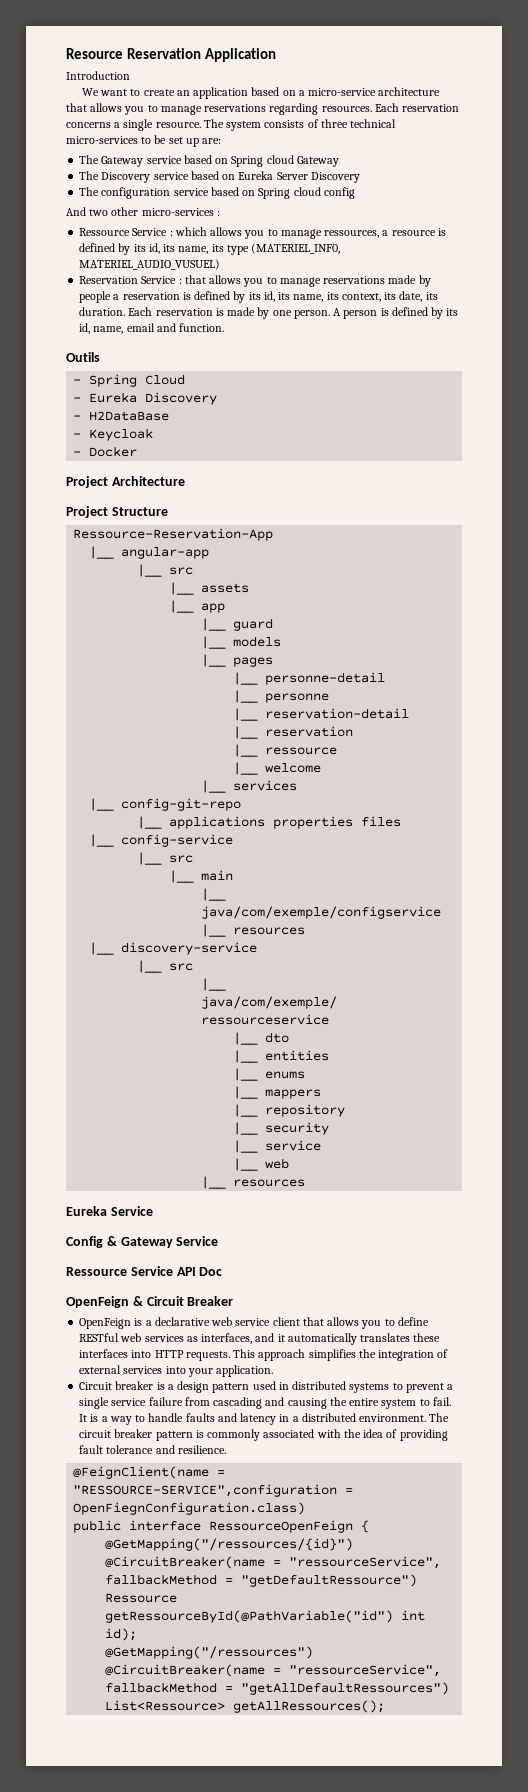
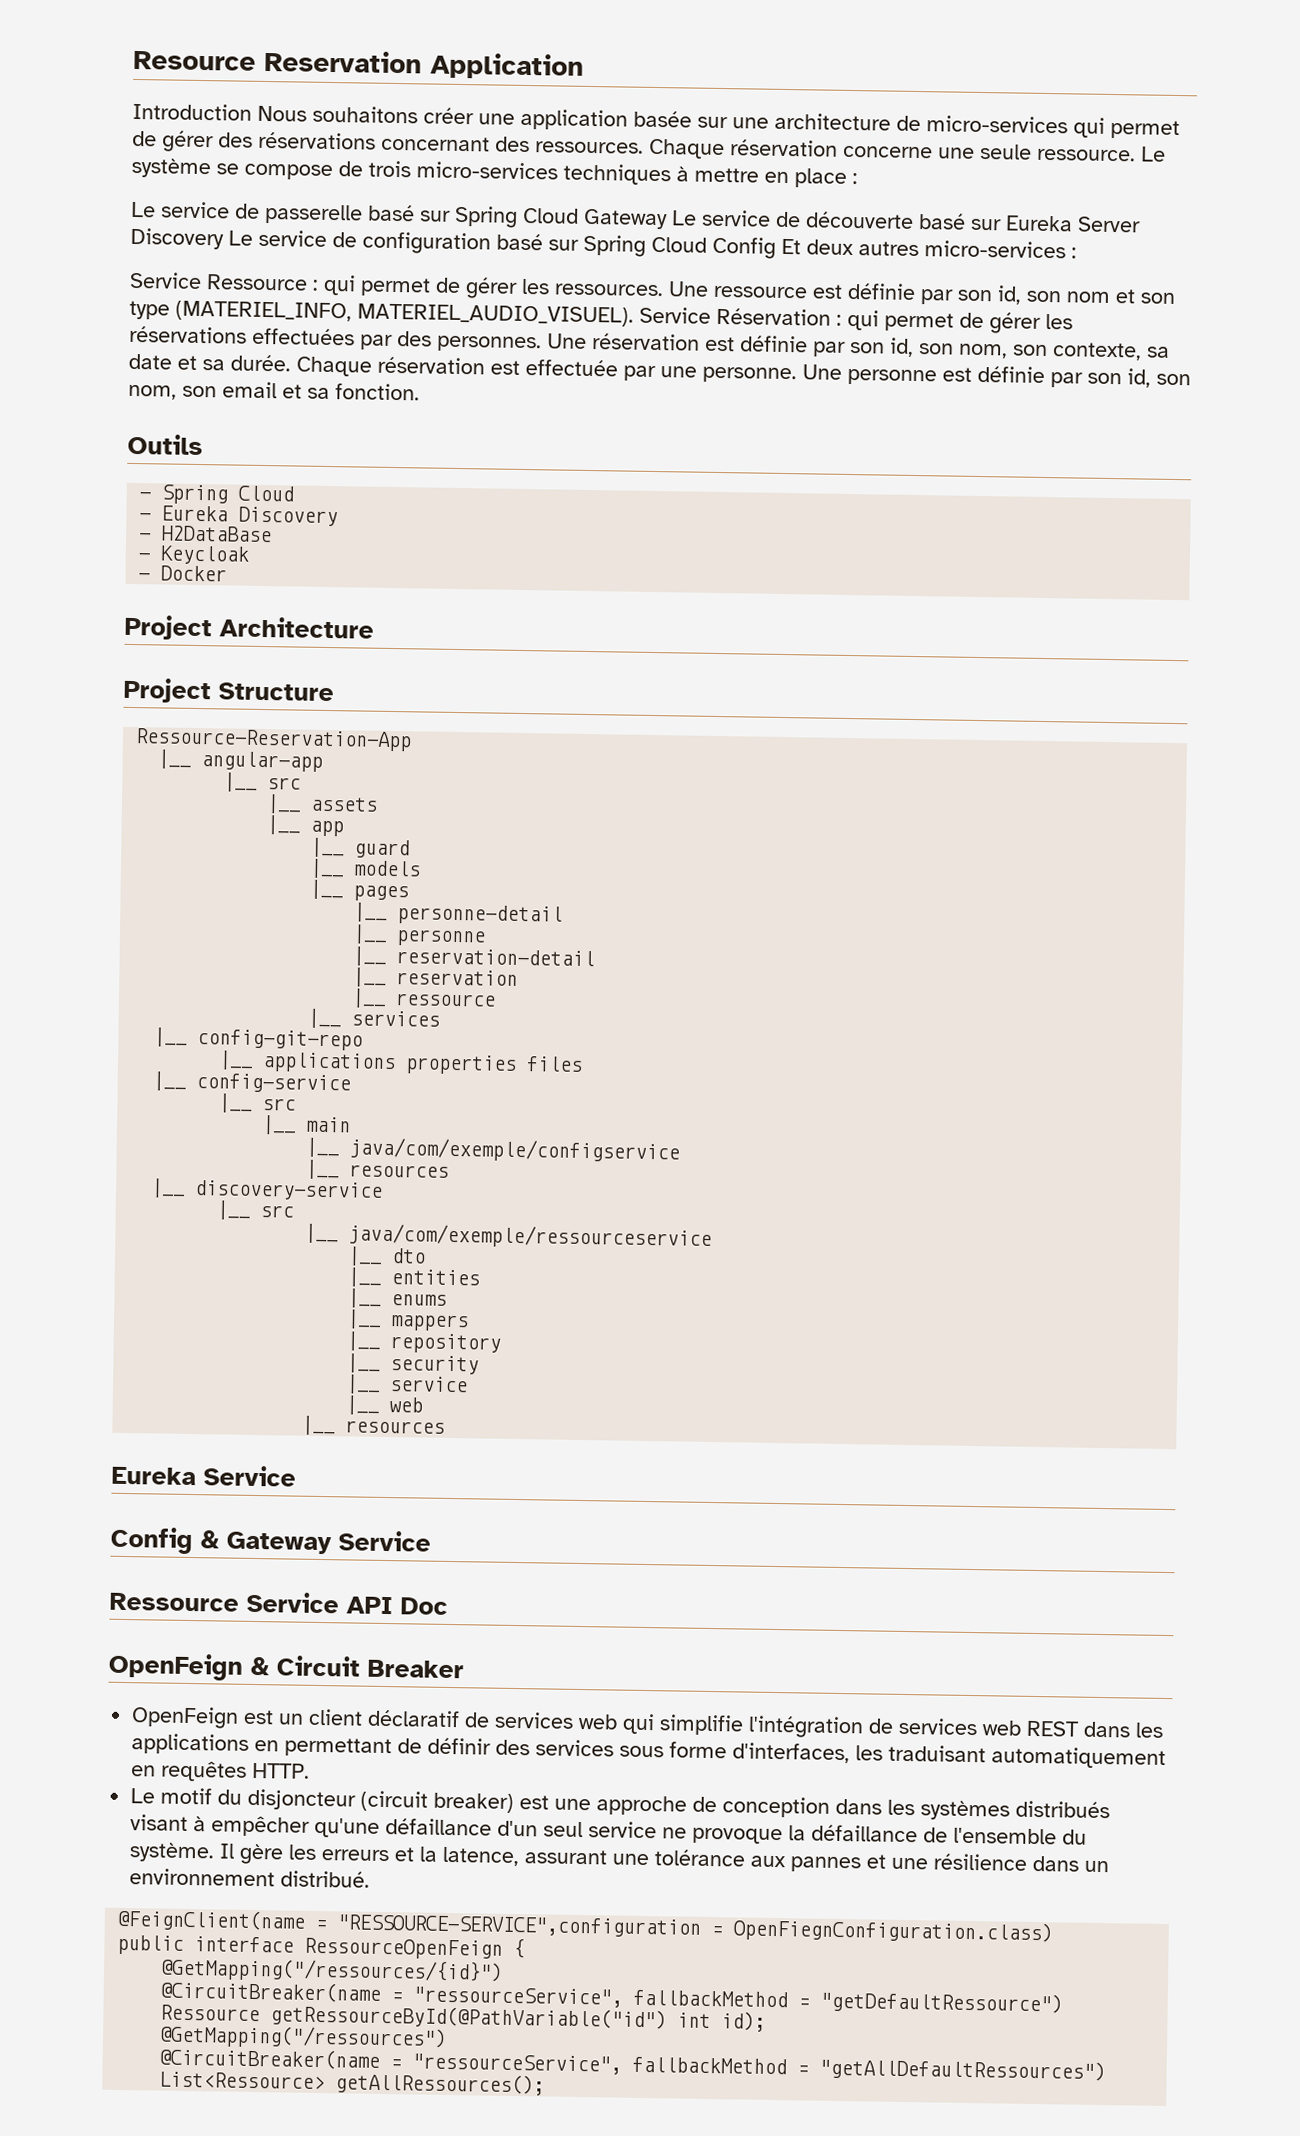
[81,87,441,99] [66,103,460,115] [66,119,397,131] [66,135,222,147] [79,155,339,167] [79,171,360,183] [79,187,355,199] [66,207,220,216] [79,227,446,239] [79,243,341,255] [79,259,221,270] [79,275,431,287] [79,291,438,303] [79,307,459,319] [79,323,225,334] // We want to create an application based on a micro-service architecture that allows you to manage reservations regarding resources. Each reservation concerns a single resource. The system consists of three technical micro-services to be set up are: // The Gateway service based on Spring cloud Gateway // The Discovery service based on Eureka Server Discovery // The configuration service based on Spring cloud config // And two other micro-services : // Ressource Service : which allows you to manage ressources, a resource is defined by its id, its name, its type (MATERIEL_INF0, MATERIEL_AUDIO_VUSUEL) // Reservation Service : that allows you to manage reservations made by people a reservation is defined by its id, its name, its context, its date, its duration. Each reservation is made by one person. A person is defined by its id, name, email and function. -> [257,105,1180,140] [132,130,1166,162] [131,157,858,188] [131,201,1141,233] [130,227,1077,259] [129,271,1175,305] [129,300,1073,334] [129,325,1170,361] [128,353,1191,388] [128,381,420,401] Nous souhaitons créer une application basée sur une architecture de micro-services qui permet de gérer des réservations concernant des ressources. Chaque réservation concerne une seule ressource. Le système se compose de trois micro-services techniques à mettre en place : // Le service de passerelle basé sur Spring Cloud Gateway Le service de découverte basé sur Eureka Server Discovery Le service de configuration basé sur Spring Cloud Config Et deux autres micro-services : // Service Ressource : qui permet de gérer les ressources. Une ressource est définie par son id, son nom et son type (MATERIEL_INFO, MATERIEL_AUDIO_VISUEL). Service Réservation : qui permet de gérer les réservations effectuées par des personnes. Une réservation est définie par son id, son nom, son contexte, sa date et sa durée. Chaque réservation est effectuée par une personne. Une personne est définie par son id, son nom, son email et sa fonction.
[233,762,322,775] // |__ welcome -> (497, 1000) none
[134,1317,429,1329] [79,1333,441,1345] [79,1349,449,1361] [79,1365,274,1377] [79,1381,454,1393] [79,1397,451,1409] [79,1413,450,1425] [79,1429,448,1441] [79,1445,226,1454] is a declarative web service client that allows you to define RESTful web services as interfaces, and it automatically translates these interfaces into HTTP requests. This approach simplifies the integration of external services into your application. // Circuit breaker is a design pattern used in distributed systems to prevent a single service failure from cascading and causing the entire system to fail. It is a way to handle faults and latency in a distributed environment. The circuit breaker pattern is commonly associated with the idea of providing fault tolerance and resilience. -> [243,1708,1165,1739] [131,1733,1167,1770] [131,1760,311,1782] [130,1787,1111,1821] [130,1814,1088,1845] [129,1842,1110,1873] [129,1868,371,1888] est un client déclaratif de services web qui simplifie l'intégration de services web REST dans les applications en permettant de définir des services sous forme d'interfaces, les traduisant automatiquement en requêtes HTTP. // Le motif du disjoncteur (circuit breaker) est une approche de conception dans les systèmes distribués visant à empêcher qu'une défaillance d'un seul service ne provoque la défaillance de l'ensemble du système. Il gère les erreurs et la latence, assurant une tolérance aux pannes et une résilience dans un environnement distribué.

